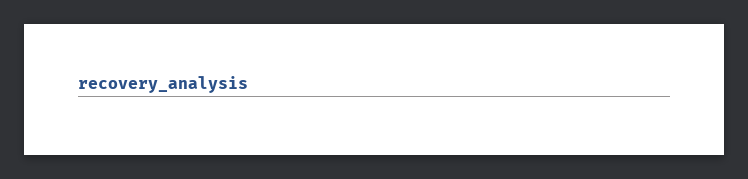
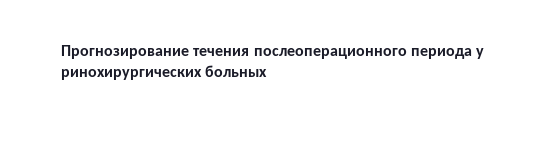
[78,76,248,93] recovery_analysis -> [61,45,485,59] [61,65,268,80] Прогнозирование течения послеоперационного периода у ринохирургических больных

